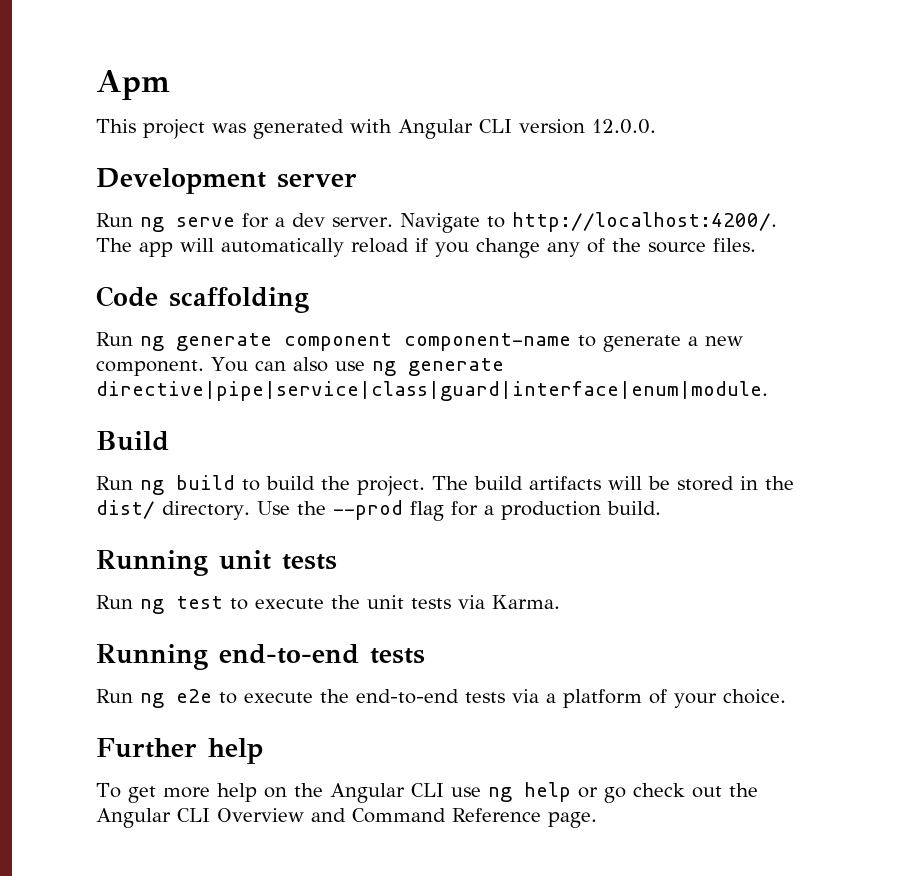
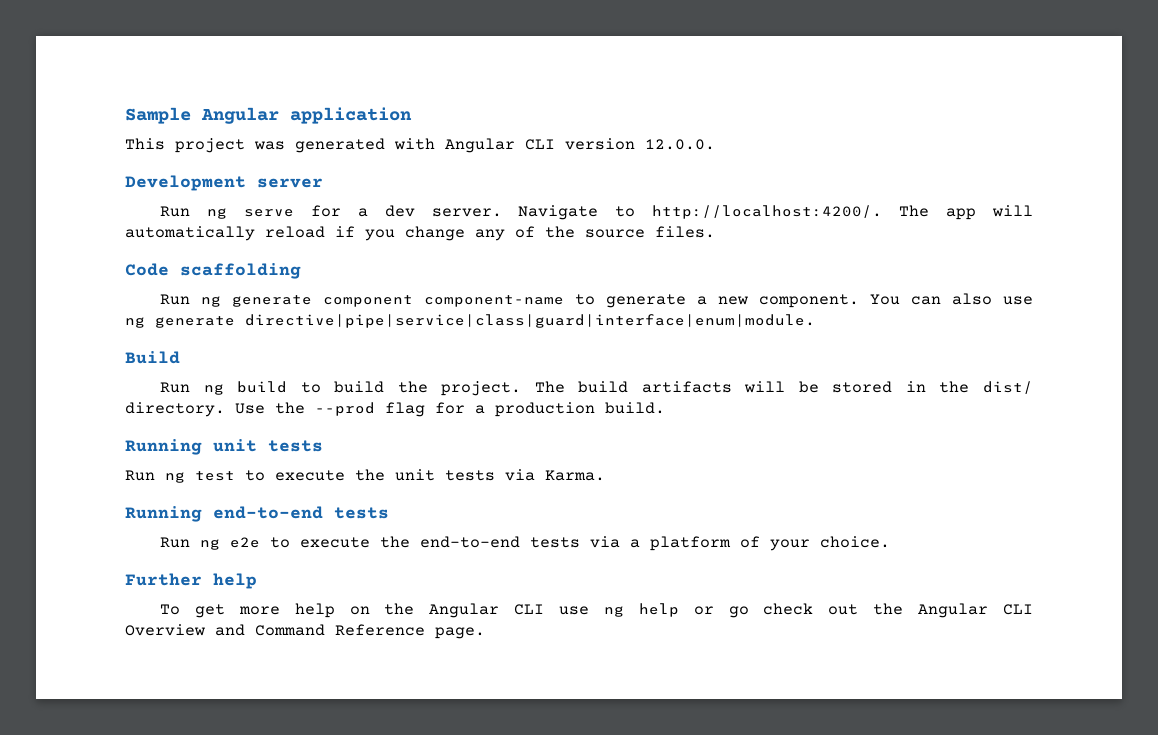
[96,70,170,100] Apm -> [125,107,412,124] Sample Angular application

